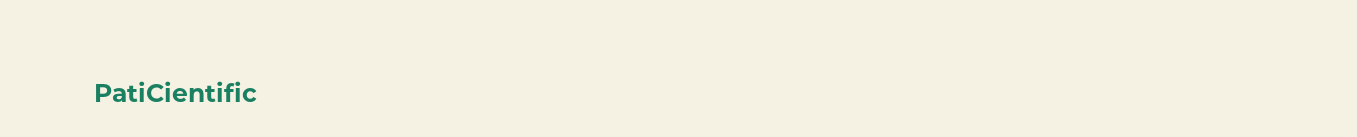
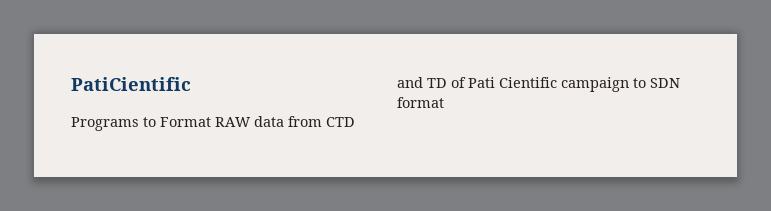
(257, 91) none -> [71,116,355,131] [397,77,680,92] [397,97,444,108] // Programs to Format RAW data from CTD and TD of Pati Cientific campaign to SDN format

